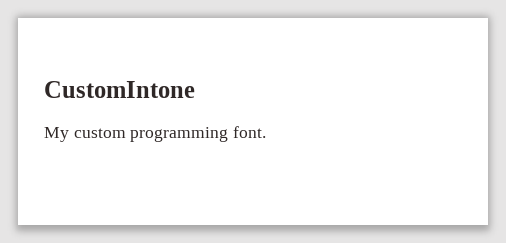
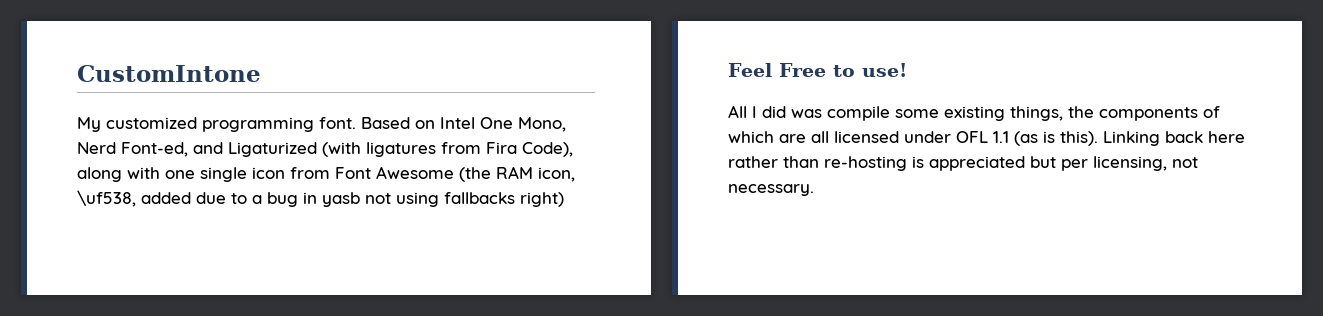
[73,128,126,138] custom -> [106,117,197,129] customized
(267, 132) none -> [361,117,566,132] [77,142,573,157] [77,166,575,182] [77,190,564,207] [728,63,907,77] [728,105,1220,121] [728,131,1245,146] [728,156,1198,171] [728,184,814,196] Based on Intel One Mono, Nerd Font-ed, and Ligaturized (with ligatures from Fira Code), along with one single icon from Font Awesome (the RAM icon, \uf538, added due to a bug in yasb not using fallbacks right) // Feel Free to use! // All I did was compile some existing things, the components of which are all licensed under OFL 1.1 (as is this). Linking back here rather than re-hosting is appreciated but per licensing, not necessary.

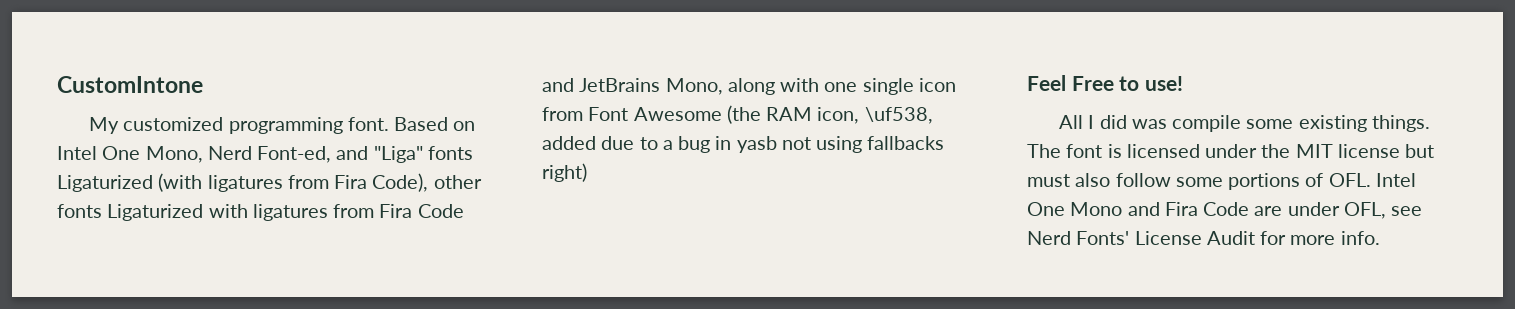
(223, 148) none -> [373,146,473,163] "Liga" fonts
(573, 149) none -> [433,175,482,189] [57,204,464,221] [542,78,723,95] other fonts Ligaturized with ligatures from Fira Code and JetBrains Mono,
[1010,106,1220,121] [728,131,1245,146] [728,156,1198,171] [728,184,814,196] things, the components of which are all licensed under OFL 1.1 (as is this). Linking back here rather than re-hosting is appreciated but per licensing, not necessary. -> [1371,115,1430,132] [1027,144,1435,158] [1027,173,1416,190] [1027,202,1423,219] [1027,231,1380,245] things. The font is licensed under the MIT license but must also follow some portions of OFL. Intel One Mono and Fira Code are under OFL, see Nerd Fonts' License Audit for more info.

